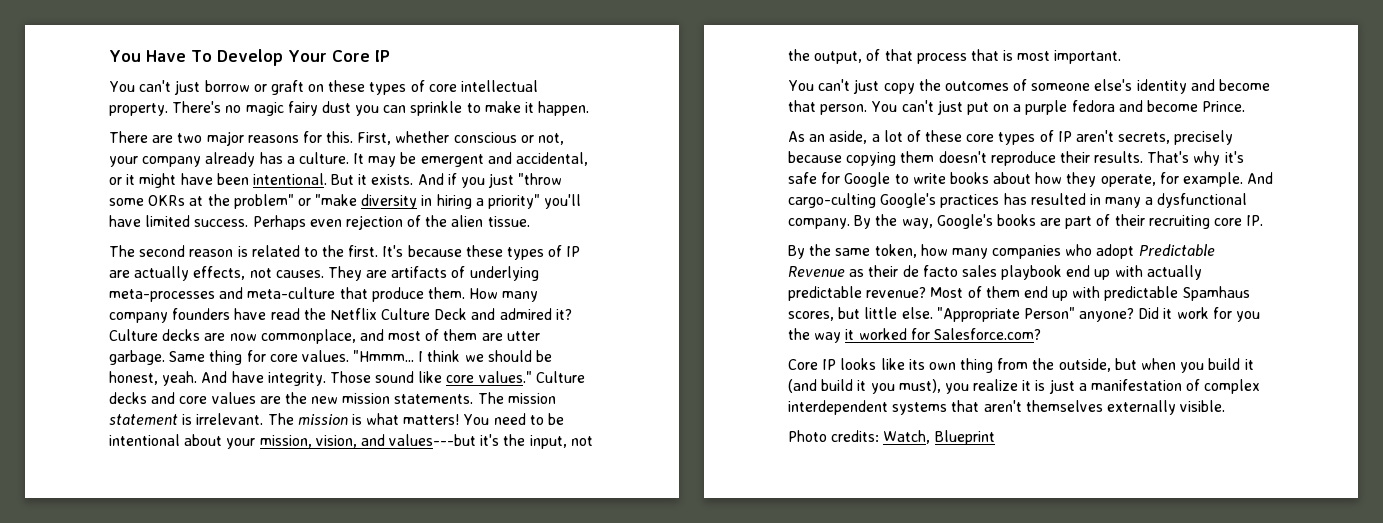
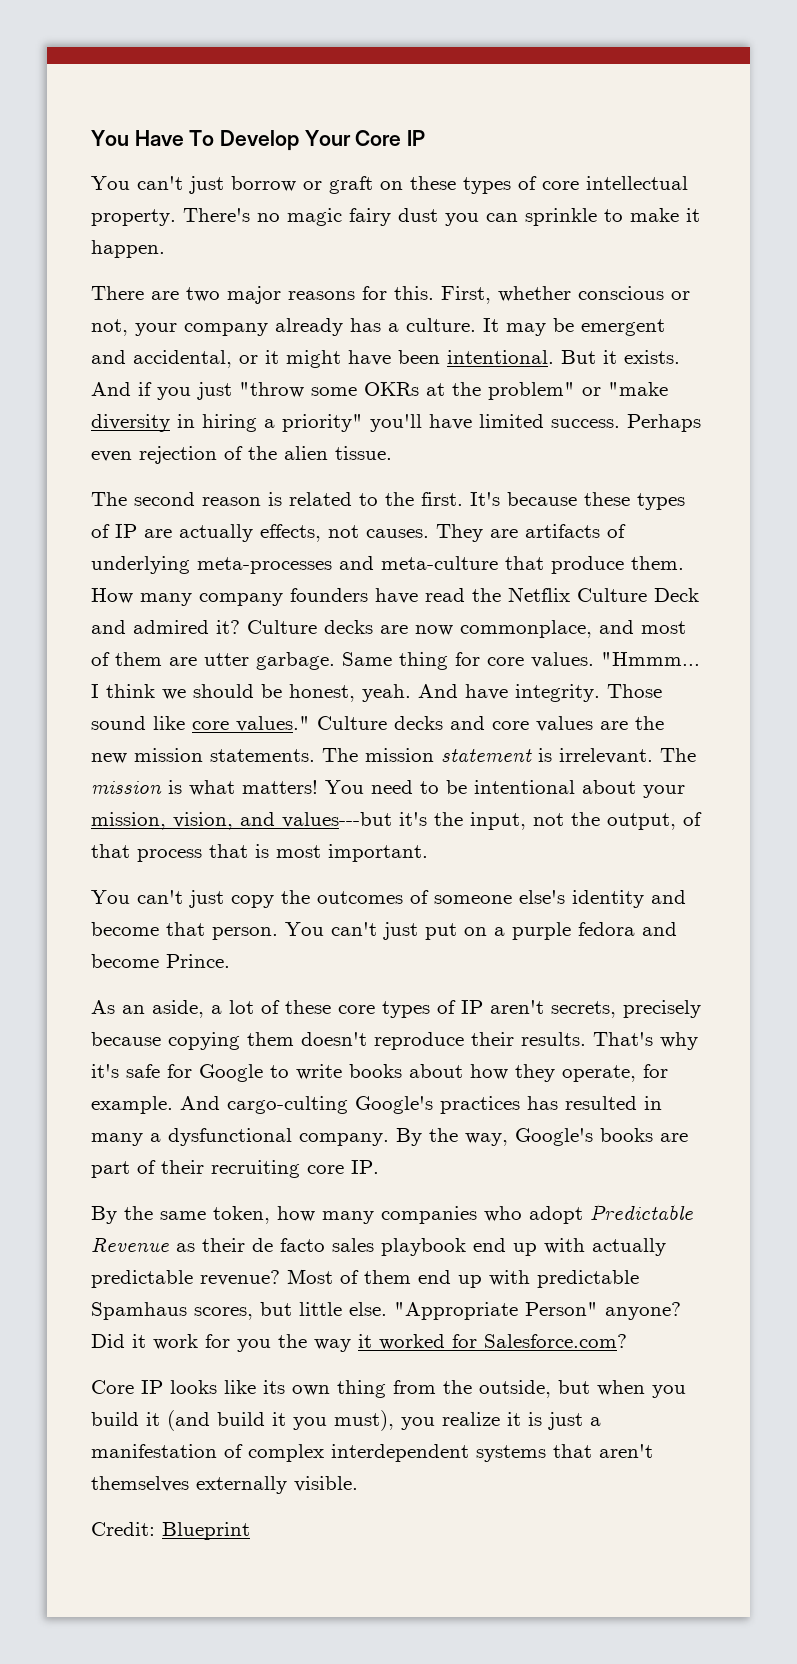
[788,430,931,444] Photo credits: Watch, -> [91,1522,155,1536] Credit:

